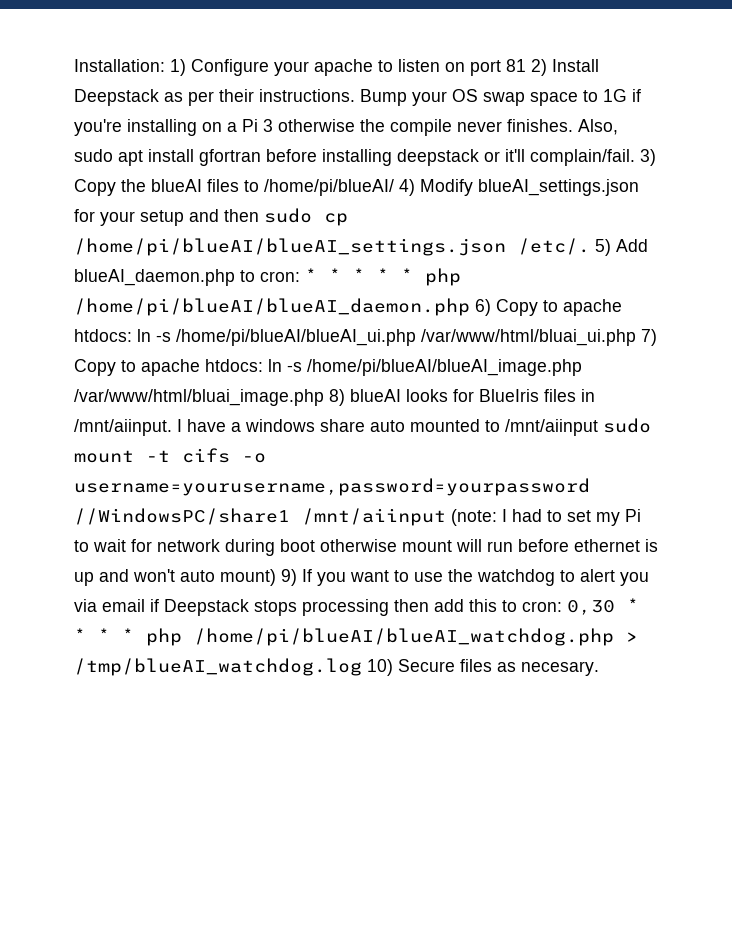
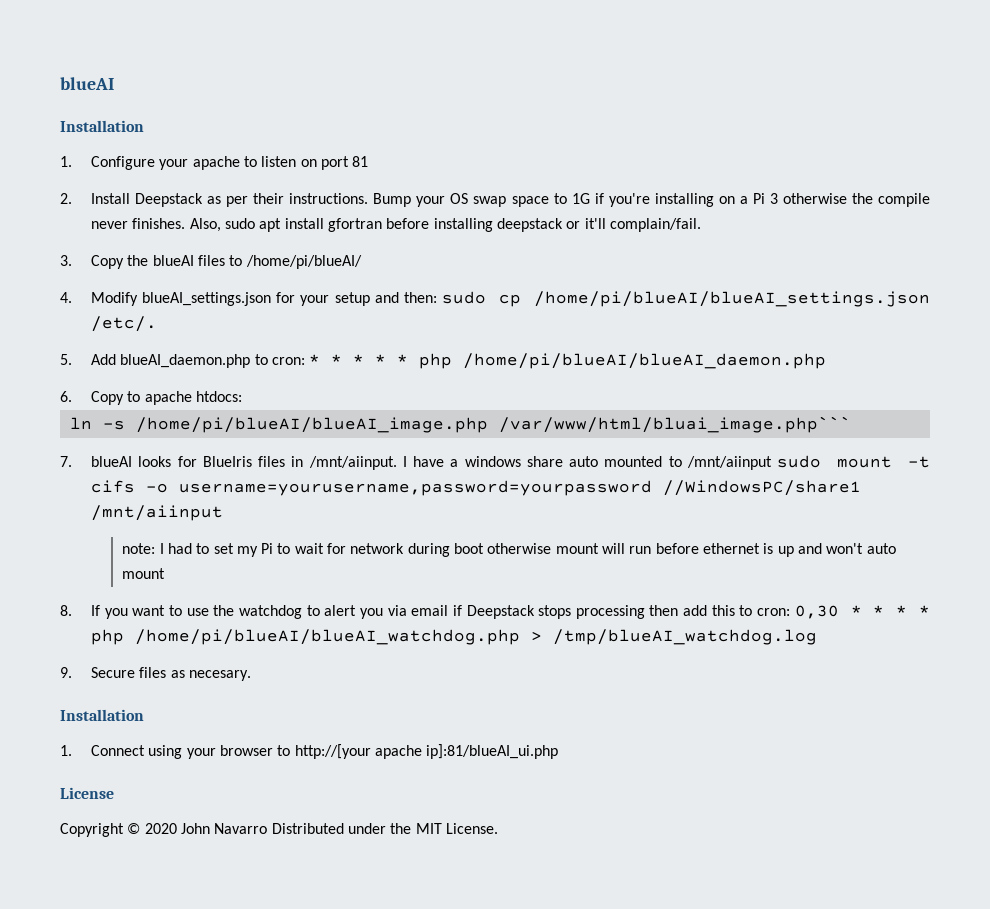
[74,59,186,76] Installation: 1) -> [60,77,114,90] [60,120,144,132] [60,156,72,167] blueAI // Installation // 1.
[531,59,547,76] 2) -> [60,193,72,204] // 2.
[640,149,656,166] 3) -> [60,255,72,266] // 3.
[399,179,415,196] 4) -> [60,292,72,303] // 4.
[224,209,259,222] then -> [403,292,437,303] then:
[595,239,611,256] 5) -> [60,354,72,365] // 5.
[475,299,622,316] [74,329,657,346] [74,359,263,376] 6) Copy to apache htdocs: ln -s /home/pi/blueAI/blueAI_ui.php /var/www/html/bluai_ui.php 7) Copy to apache htdocs: -> [60,391,243,405] // 6. Copy to apache htdocs: //
[74,389,345,406] /var/www/html/bluai_image.php 8) -> [498,416,851,433] [60,456,72,467] /var/www/html/bluai_image.php``` // 7.
[451,509,497,526] (note: -> [122,543,156,554] // note:
[220,569,297,586] mount) 9) -> [122,568,166,579] [60,605,72,616] mount // 8.
[367,659,393,676] 10) -> [60,667,72,678] // 9.
(599, 668) none -> [60,709,144,721] [60,744,559,759] [60,787,114,799] [60,823,498,837] // Installation // 1. Connect using your browser to http://[your apache ip]:81/blueAI_ui.php // License // Copyright © 2020 John Navarro Distributed under the MIT License.

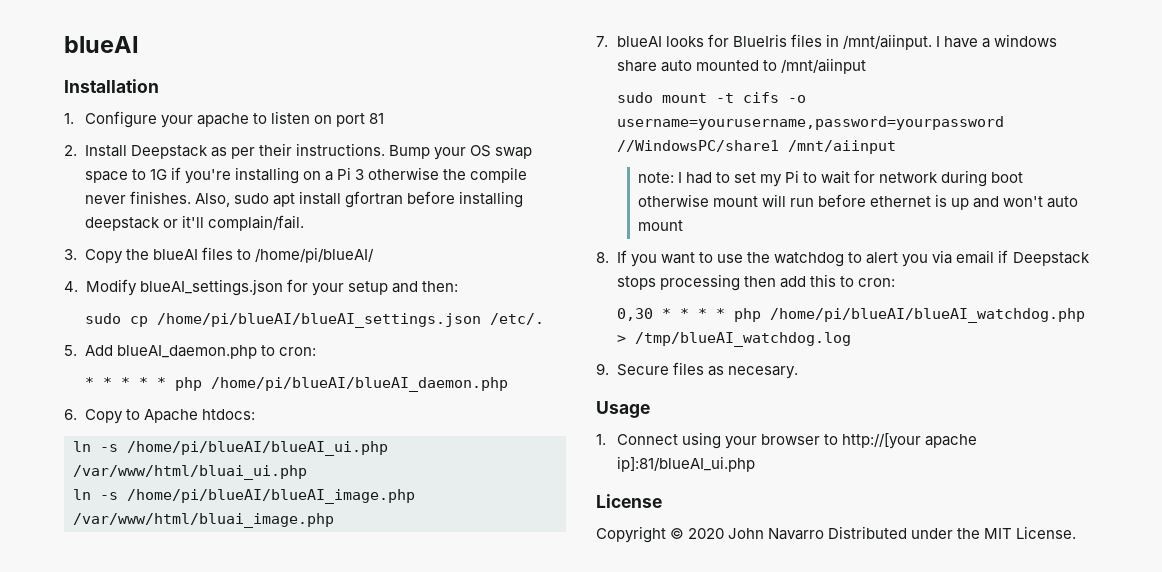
(437, 297) none -> (458, 286) //
(306, 361) none -> (317, 351) //
[144,391,192,405] apache -> [143,409,198,423] Apache
(243, 396) none -> [73,441,388,456] [73,465,307,480] // ln -s /home/pi/blueAI/blueAI_ui.php /var/www/html/bluai_ui.php
[498,416,851,433] /var/www/html/bluai_image.php``` -> [73,513,334,528] /var/www/html/bluai_image.php
(772, 463) none -> (867, 66) //
(791, 612) none -> (896, 282) //
[60,709,144,721] Installation -> [596,401,650,418] Usage

